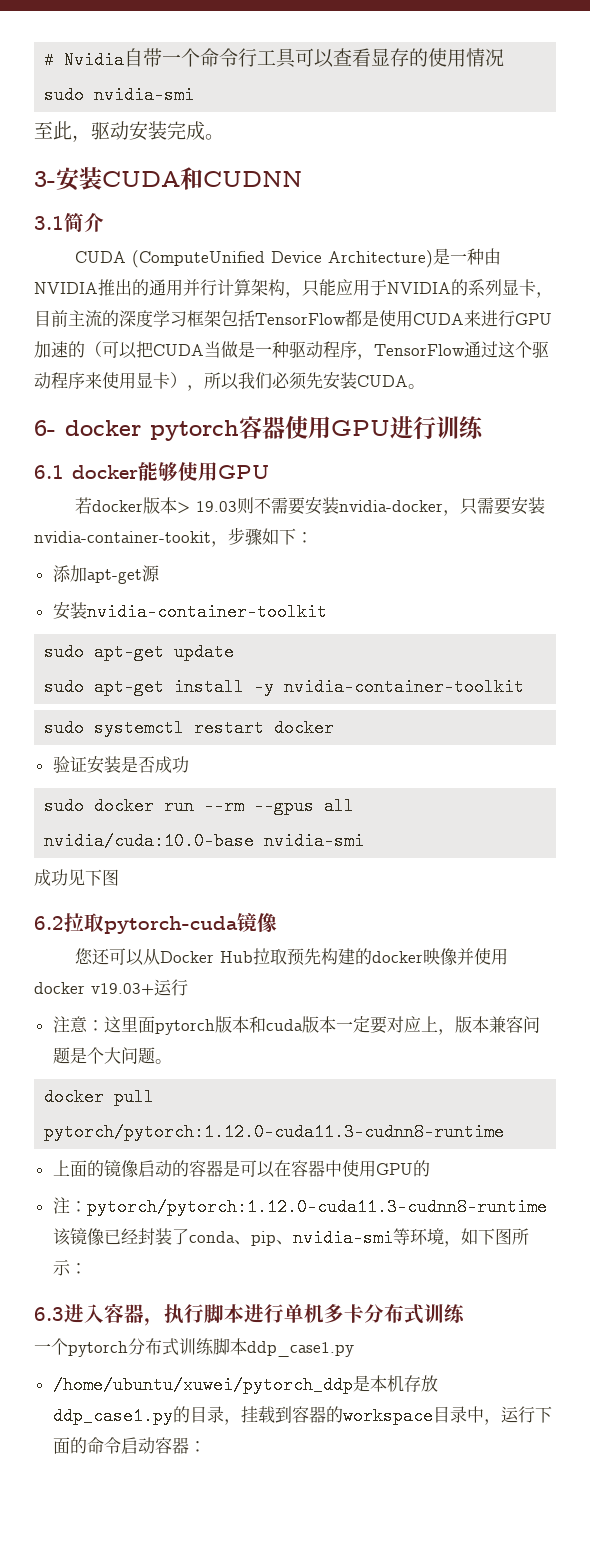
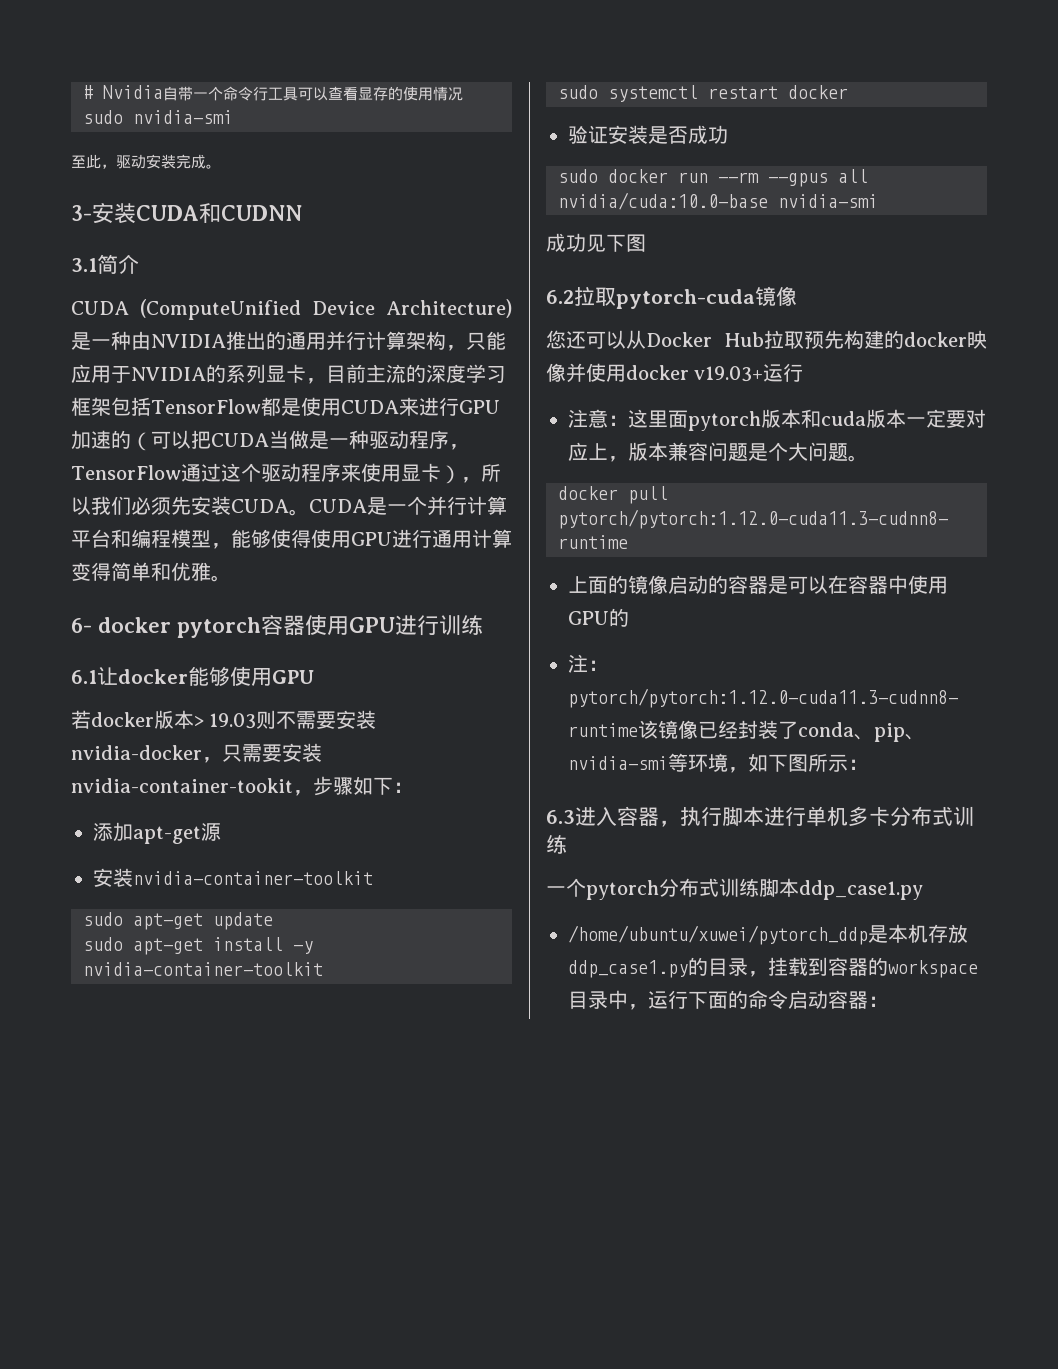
(425, 386) none -> [309,496,507,516] [71,529,512,549] [71,562,231,582] CUDA是一个并行计算平台和编程模型，能够使得使用GPU进行通用计算变得简单和优雅。
(64, 472) none -> [97,667,118,685] 让

